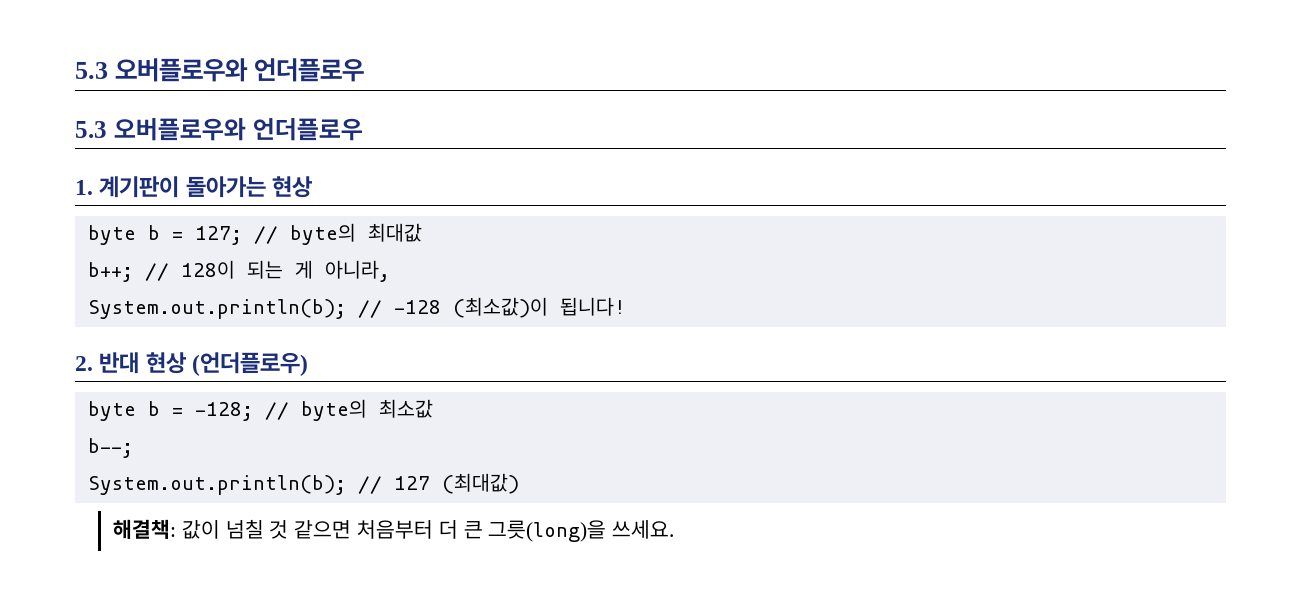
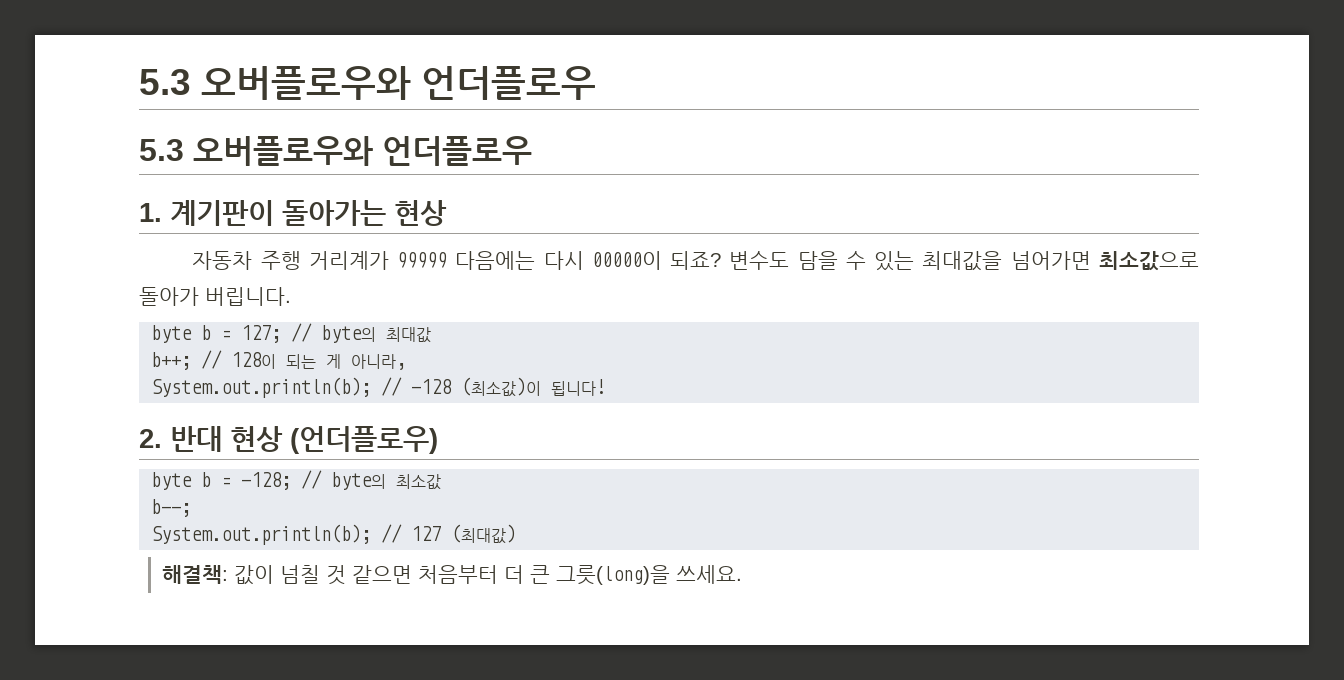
(313, 187) none -> [192,251,1199,271] [139,287,291,306] // 자동차 주행 거리계가 99999 다음에는 다시 00000이 되죠? 변수도 담을 수 있는 최대값을 넘어가면 최소값으로 돌아가 버립니다.

